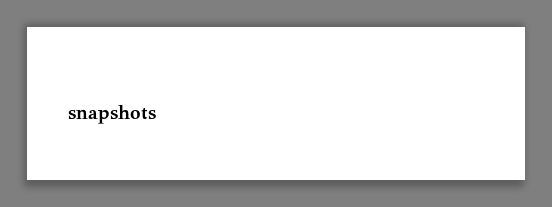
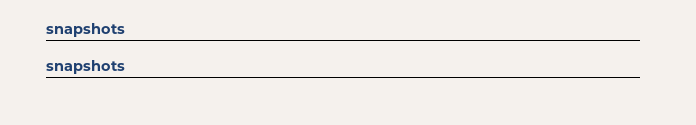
[68,105,156,124] snapshots -> [46,23,125,37] [46,60,125,74] snapshots // snapshots

